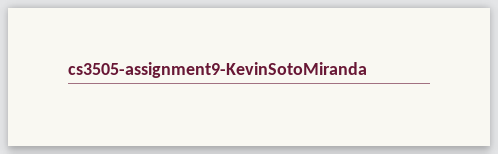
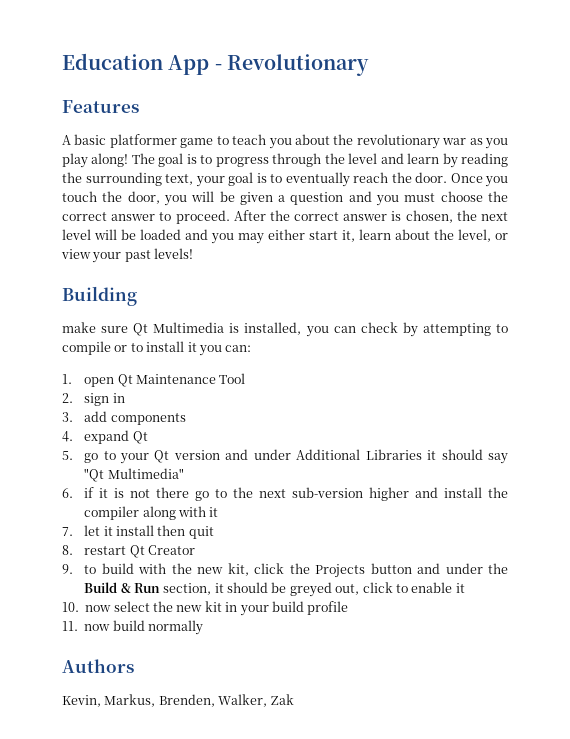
[68,62,367,78] cs3505-assignment9-KevinSotoMiranda -> [62,53,369,76] [62,100,139,113] [62,134,509,149] [62,153,508,168] [62,172,508,187] [62,191,509,206] [62,210,509,224] [62,229,508,244] [61,248,194,263] [62,286,137,306] [62,322,508,337] [62,341,252,356] [62,373,246,387] [62,393,125,406] [62,411,186,425] [62,430,148,444] [62,449,509,464] [84,468,184,482] [62,487,508,501] [84,506,219,520] [62,525,214,539] [62,545,195,558] [62,563,509,578] [84,582,465,597] [62,601,349,616] [62,620,203,635] [62,659,134,673] [62,694,294,707] Education App - Revolutionary // Features // A basic platformer game to teach you about the revolutionary war as you play along! The goal is to progress through the level and learn by reading the surrounding text, your goal is to eventually reach the door. Once you touch the door, you will be given a question and you must choose the correct answer to proceed. After the correct answer is chosen, the next level will be loaded and you may either start it, learn about the level, or view your past levels! // Building // make sure Qt Multimedia is installed, you can check by attempting to compile or to install it you can: // 1. open Qt Maintenance Tool // 2. sign in // 3. add components // 4. expand Qt // 5. go to your Qt version and under Additional Libraries it should say "Qt Multimedia" // 6. if it is not there go to the next sub-version higher and install the compiler along with it // 7. let it install then quit // 8. restart Qt Creator // 9. to build with the new kit, click the Projects button and under the Build & Run section, it should be greyed out, click to enable it // 10. now select the new kit in your build profile // 11. now build normally // Authors // Kevin, Markus, Brenden, Walker, Zak

